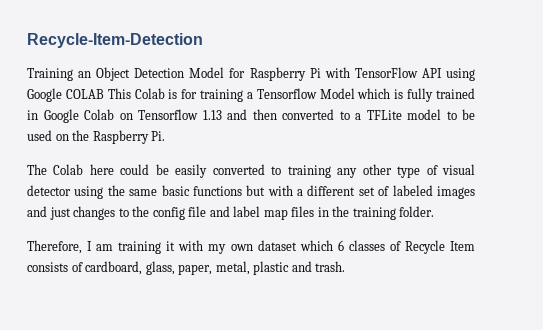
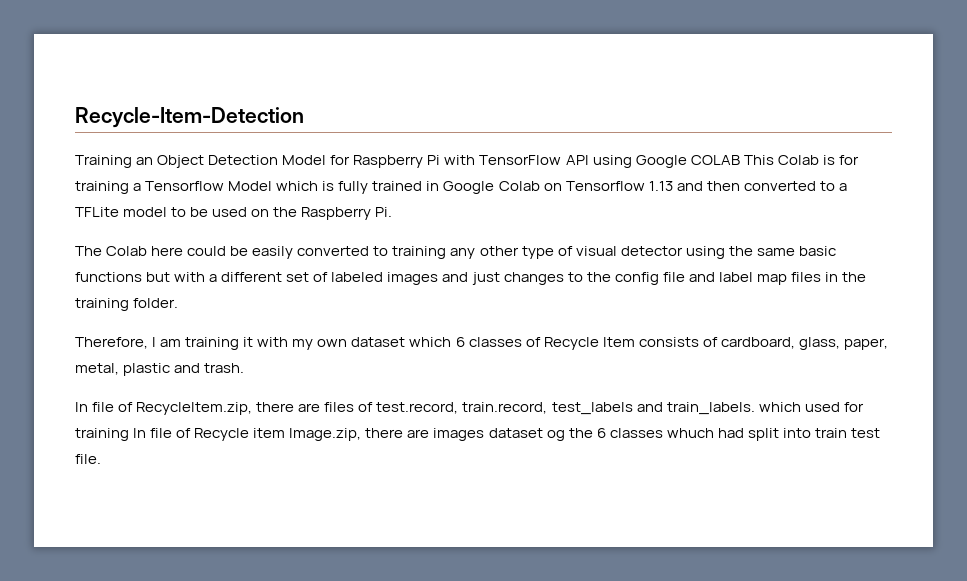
(346, 266) none -> [75,402,864,415] [75,428,880,441] [75,454,101,464] // In file of RecycleItem.zip, there are files of test.record, train.record, test_labels and train_labels. which used for training In file of Recycle item Image.zip, there are images dataset og the 6 classes whuch had split into train test file.

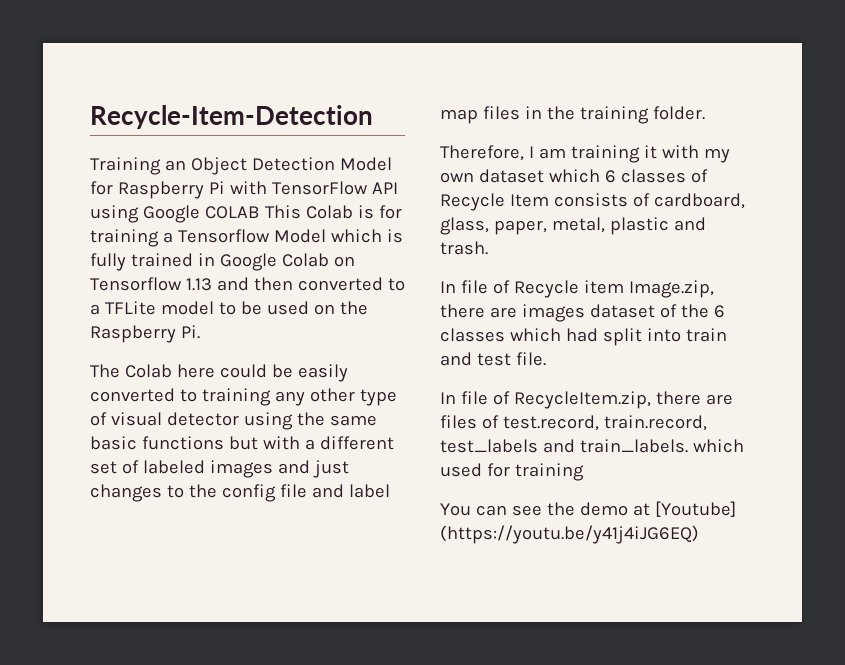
(245, 368) none -> [440,280,714,298] [440,304,725,322] [440,328,727,346] [440,352,546,366] // In file of Recycle item Image.zip, there are images dataset of the 6 classes which had split into train and test file.
[133,428,880,441] [75,454,101,464] In file of Recycle item Image.zip, there are images dataset og the 6 classes whuch had split into train test file. -> [440,501,736,517] [440,525,699,544] // You can see the demo at [Youtube] (https://youtu.be/y41j4iJG6EQ)

